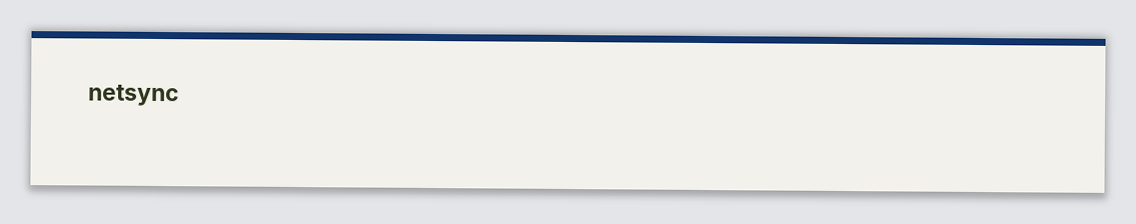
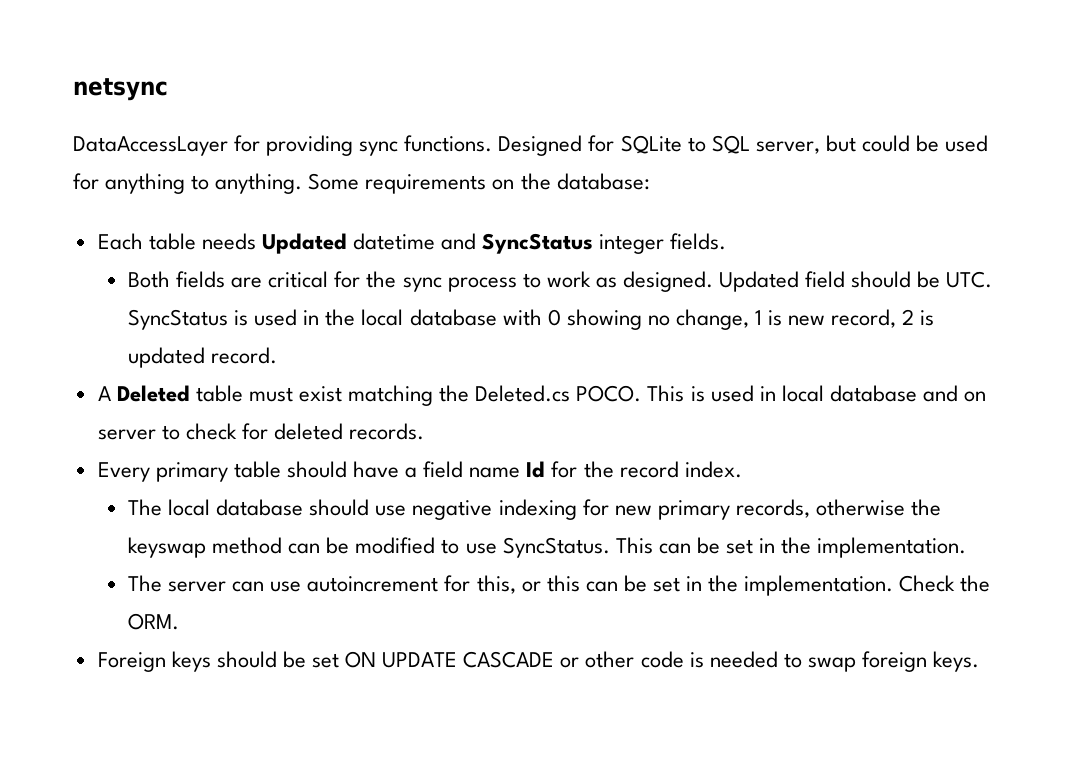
(180, 95) none -> [73,135,989,156] [73,173,650,194] [97,233,727,254] [128,271,993,292] [128,309,935,330] [128,347,278,368] [97,385,986,406] [97,423,425,440] [97,461,742,482] [128,499,941,520] [128,537,967,558] [128,575,991,596] [128,613,180,630] [97,651,979,672] // DataAccessLayer for providing sync functions. Designed for SQLite to SQL server, but could be used for anything to anything. Some requirements on the database: // Each table needs Updated datetime and SyncStatus integer fields. // Both fields are critical for the sync process to work as designed. Updated field should be UTC. SyncStatus is used in the local database with 0 showing no change, 1 is new record, 2 is updated record. // A Deleted table must exist matching the Deleted.cs POCO. This is used in local database and on server to check for deleted records. // Every primary table should have a field name Id for the record index. // The local database should use negative indexing for new primary records, otherwise the keyswap method can be modified to use SyncStatus. This can be set in the implementation. // The server can use autoincrement for this, or this can be set in the implementation. Check the ORM. // Foreign keys should be set ON UPDATE CASCADE or other code is needed to swap foreign keys.

